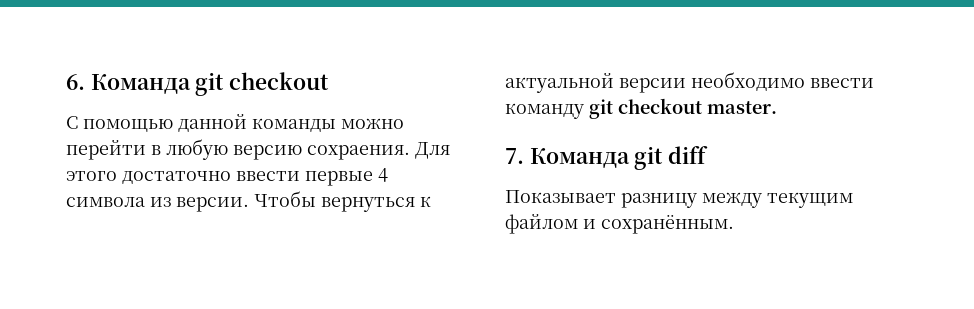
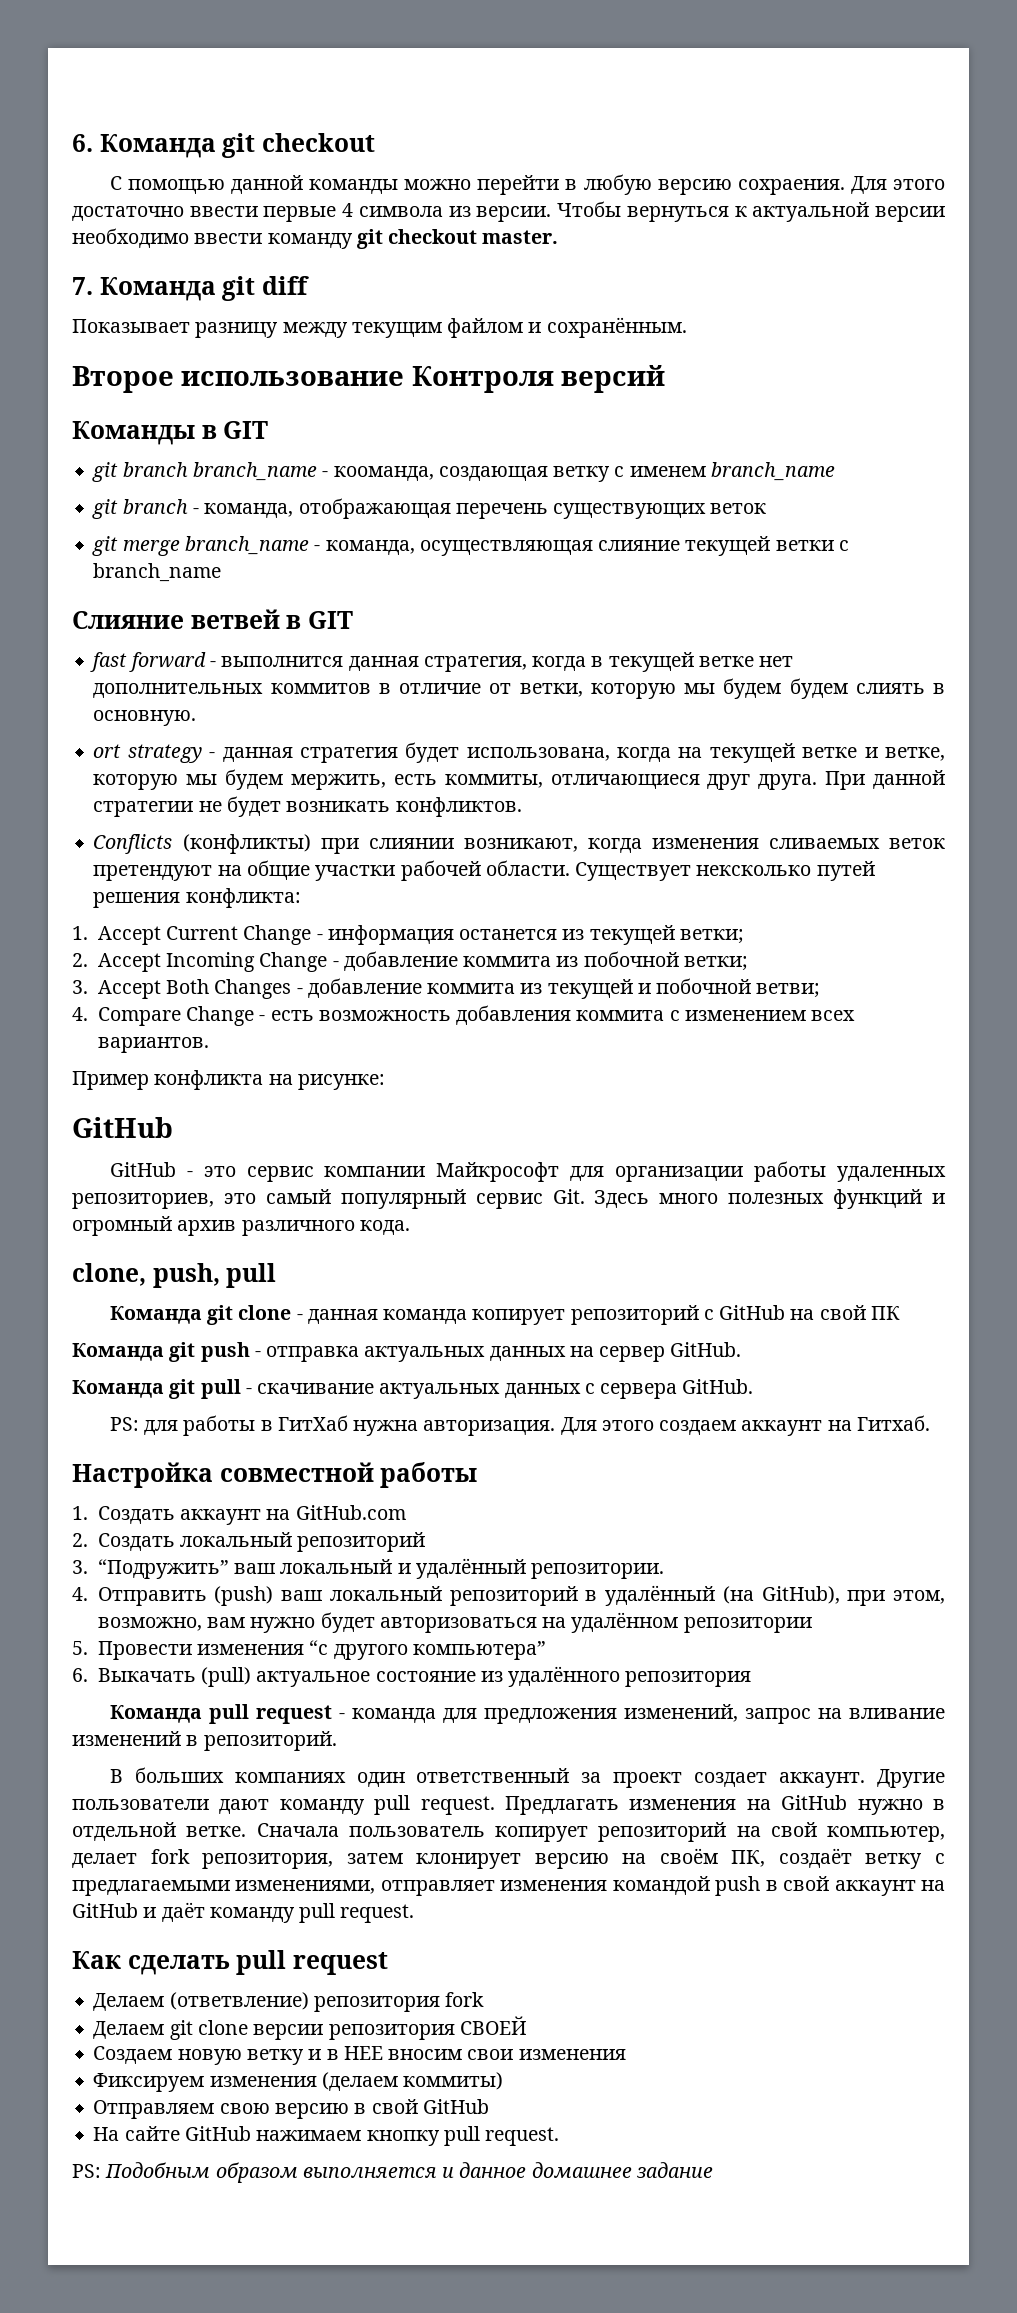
(734, 224) none -> [72,365,666,393] [72,421,269,445] [92,462,835,482] [92,498,767,519] [92,536,849,556] [93,563,222,582] [72,609,353,629] [90,652,794,672] [93,678,946,699] [93,710,197,726] [93,742,946,763] [93,769,946,790] [93,796,522,817] [93,834,946,854] [93,860,875,881] [93,888,301,908] [72,925,744,945] [72,951,748,972] [72,978,821,999] [72,1005,856,1026] [97,1037,209,1053] [72,1070,385,1090] [72,1117,173,1138] [109,1161,947,1182] [72,1189,945,1209] [72,1216,410,1236] [72,1263,277,1288] [109,1305,900,1325] [72,1342,742,1362] [72,1379,754,1399] [109,1415,930,1436] [72,1462,478,1488] [72,1505,406,1525] [72,1532,426,1552] [72,1558,665,1579] [72,1585,946,1606] [97,1612,812,1633] [72,1640,546,1660] [72,1666,752,1687] [109,1704,945,1724] [72,1731,337,1751] [109,1767,946,1788] [72,1795,945,1815] [72,1822,945,1842] [72,1848,945,1869] [72,1876,946,1896] [72,1902,415,1923] [72,1950,388,1975] [93,1992,485,2012] [93,2016,527,2040] [93,2046,626,2065] [93,2072,504,2092] [93,2099,489,2119] [93,2126,560,2146] [72,2162,713,2183] // Второе использование Контроля версий // Команды в GIT // git branch branch_name - кооманда, создающая ветку с именем branch_name // git branch - команда, отображающая перечень существующих веток // git merge branch_name - команда, осуществляющая слияние текущей ветки с branch_name // Слияние ветвей в GIT // fast forward - выполнится данная стратегия, когда в текущей ветке нет дополнительных коммитов в отличие от ветки, которую мы будем будем слиять в основную. // ort strategy - данная стратегия будет использована, когда на текущей ветке и ветке, которую мы будем мержить, есть коммиты, отличающиеся друг друга. При данной стратегии не будет возникать конфликтов. // Conflicts (конфликты) при слиянии возникают, когда изменения сливаемых веток претендуют на общие участки рабочей области. Существует нексколько путей решения конфликта: // 1. Accept Current Change - информация останется из текущей ветки; // 2. Accept Incoming Change - добавление коммита из побочной ветки; // 3. Accept Both Changes - добавление коммита из текущей и побочной ветви; // 4. Compare Change - есть возможность добавления коммита с изменением всех вариантов. // Пример конфликта на рисунке: // GitHub // GitHub - это сервис компании Майкрософт для организации работы удаленных репозиториев, это самый популярный сервис Git. Здесь много полезных функций и огромный архив различного кода. // clone, push, pull // Команда git clone - данная команда копирует репозиторий с GitHub на свой ПК // Команда git push - отправка актуальных данных на сервер GitHub. // Команда git pull - скачивание актуальных данных с сервера GitHub. // PS: для работы в ГитХаб нужна авторизация. Для этого создаем аккаунт на Гитхаб. // Настройка совместной работы // 1. Создать аккаунт на GitHub.com // 2. Создать локальный репозиторий // 3. “Подружить” ваш локальный и удалённый репозитории. // 4. Отправить (push) ваш локальный репозиторий в удалённый (на GitHub), при этом, возможно, вам нужно будет авторизоваться на удалённом репозитории // 5. Провести изменения “с другого компьютера” // 6. Выкачать (pull) актуальное состояние из удалённого репозитория // Команда pull request - команда для предложения изменений, запрос на вливание изменений в репозиторий. // В больших компаниях один ответственный за проект создает аккаунт. Другие пользователи дают команду pull request. Предлагать изменения на GitHub нужно в отдельной ветке. Сначала пользователь копирует репозиторий на свой компьютер, делает fork репозитория, затем клонирует версию на своём ПК, создаёт ветку с предлагаемыми изменениями, отправляет изменения командой push в свой аккаунт на GitHub и даёт команду pull request. // Как сделать pull request // Делаем (ответвление) репозитория fork // Делаем git clone версии репозитория СВОЕЙ // Создаем новую ветку и в НЕЕ вносим свои изменения // Фиксируем изменения (делаем коммиты) // Отправляем свою версию в свой GitHub // На сайте GitHub нажимаем кнопку pull request. // PS: Подобным образом выполняется и данное домашнее задание

